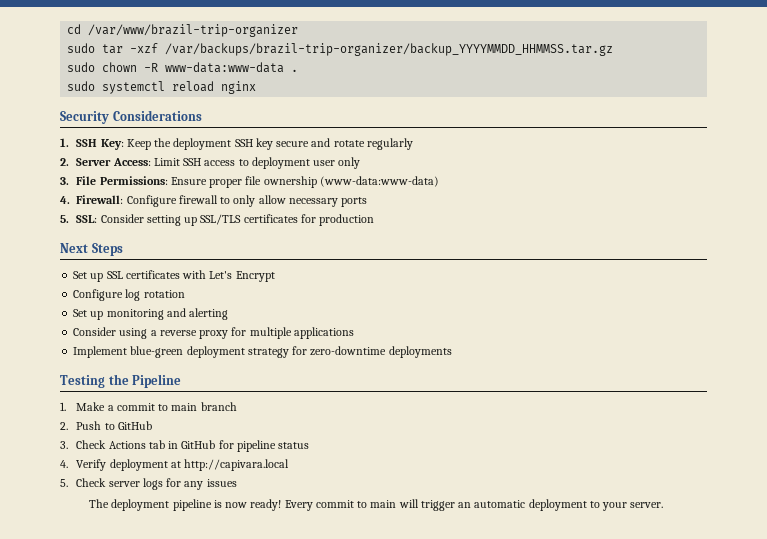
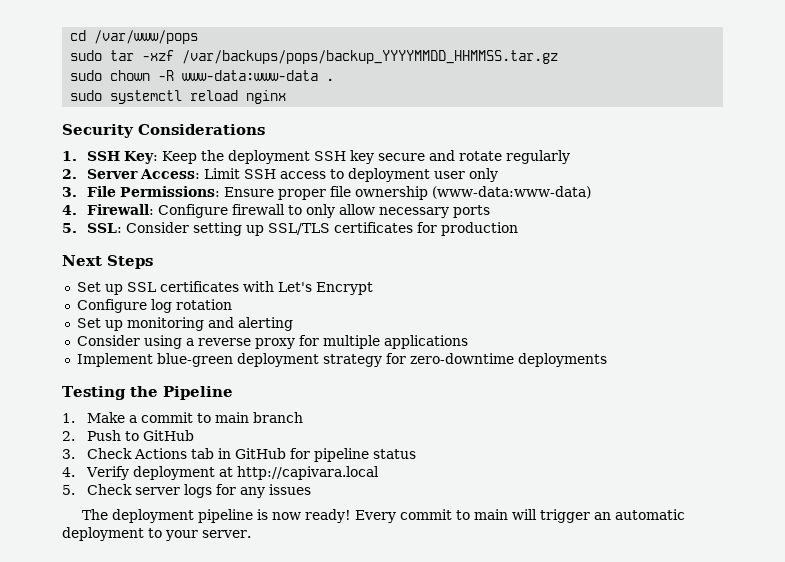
[88,24,299,37] /var/www/brazil-trip-organizer -> [94,30,199,44] /var/www/pops
[165,43,614,56] /var/backups/brazil-trip-organizer/backup_YYYYMMDD_HHMMSS.tar.gz -> [182,50,559,64] /var/backups/pops/backup_YYYYMMDD_HHMMSS.tar.gz

